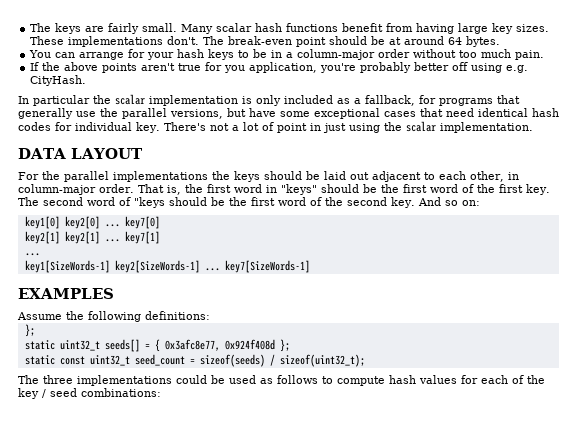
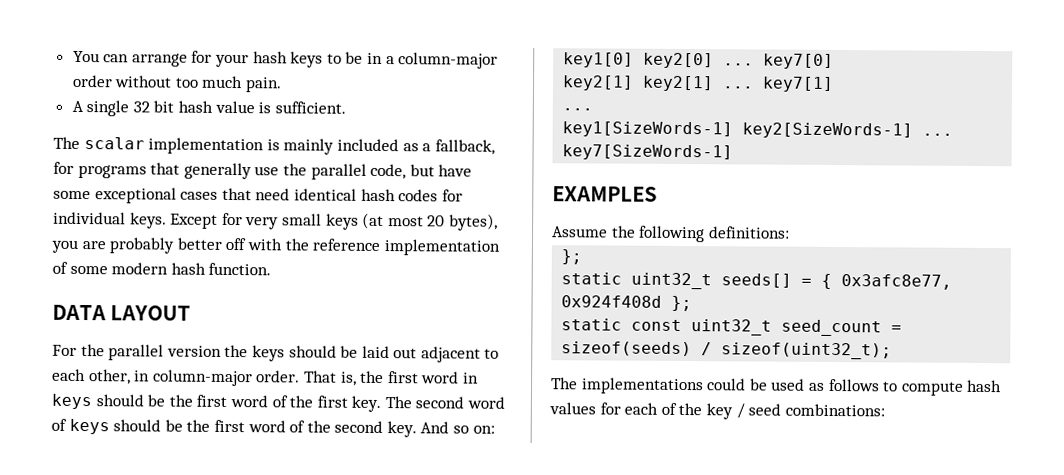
[30,23,550,34] [30,36,501,47] The keys are fairly small. Many scalar hash functions benefit from having large key sizes. These implementations don't. The break-even point should be at around 64 bytes. // -> (72, 56) none
[30,62,529,73] [30,75,87,86] [18,95,111,106] If the above points aren't true for you application, you're probably better off using e.g. CityHash. // In particular the -> [71,100,346,117] [53,136,80,149] A single 32 bit hash value is sufficient. // The
[256,95,281,106] only -> [283,138,335,155] mainly
[170,109,223,119] versions, -> [370,163,407,180] code,
[136,121,533,133] key. There's not a lot of point in just using the scalar implementation. -> [129,212,498,231] [51,237,500,256] [52,261,272,276] keys. Except for very small keys (at most 20 bytes), you are probably better off with the reference implementation of some modern hash function.
[113,171,208,182] implementations -> [166,345,222,357] version
[280,184,317,195] "keys" -> [51,393,92,410] keys
[134,197,165,208] "keys -> [68,418,110,435] keys
[43,375,73,384] three -> (578, 383) none

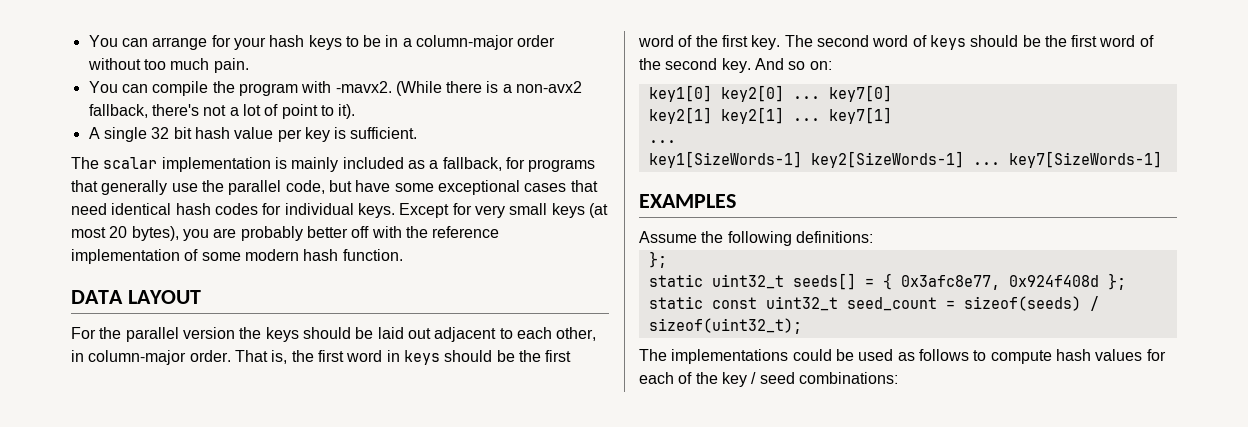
(283, 85) none -> [88,81,583,96] [88,104,356,119] // You can compile the program with -mavx2. (While there is a non-avx2 fallback, there's not a lot of point to it).
(255, 107) none -> [277,127,330,142] per key

